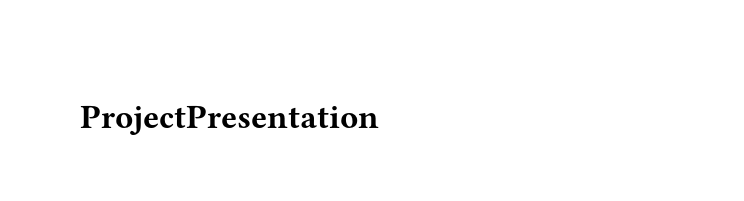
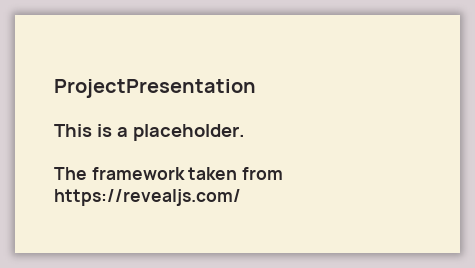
(379, 120) none -> [54,124,245,141] [54,167,284,180] [54,189,241,206] // This is a placeholder. // The framework taken from https://revealjs.com/

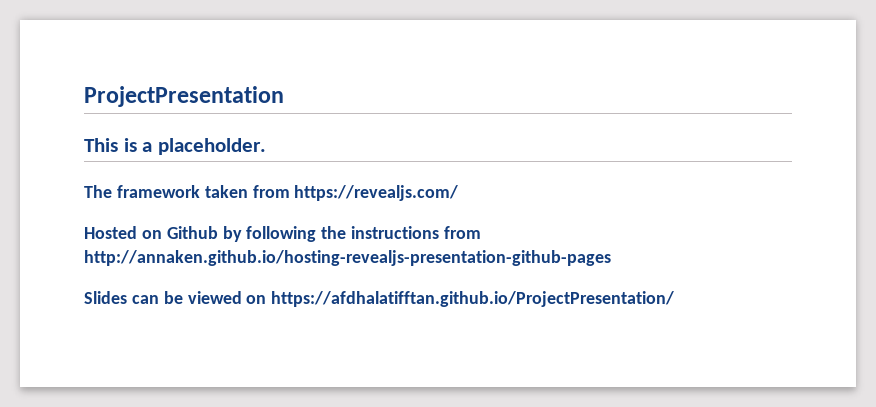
(241, 197) none -> [84,226,482,242] [84,250,611,266] [84,291,675,307] // Hosted on Github by following the instructions from http://annaken.github.io/hosting-revealjs-presentation-github-pages // Slides can be viewed on https://afdhalatifftan.github.io/ProjectPresentation/

